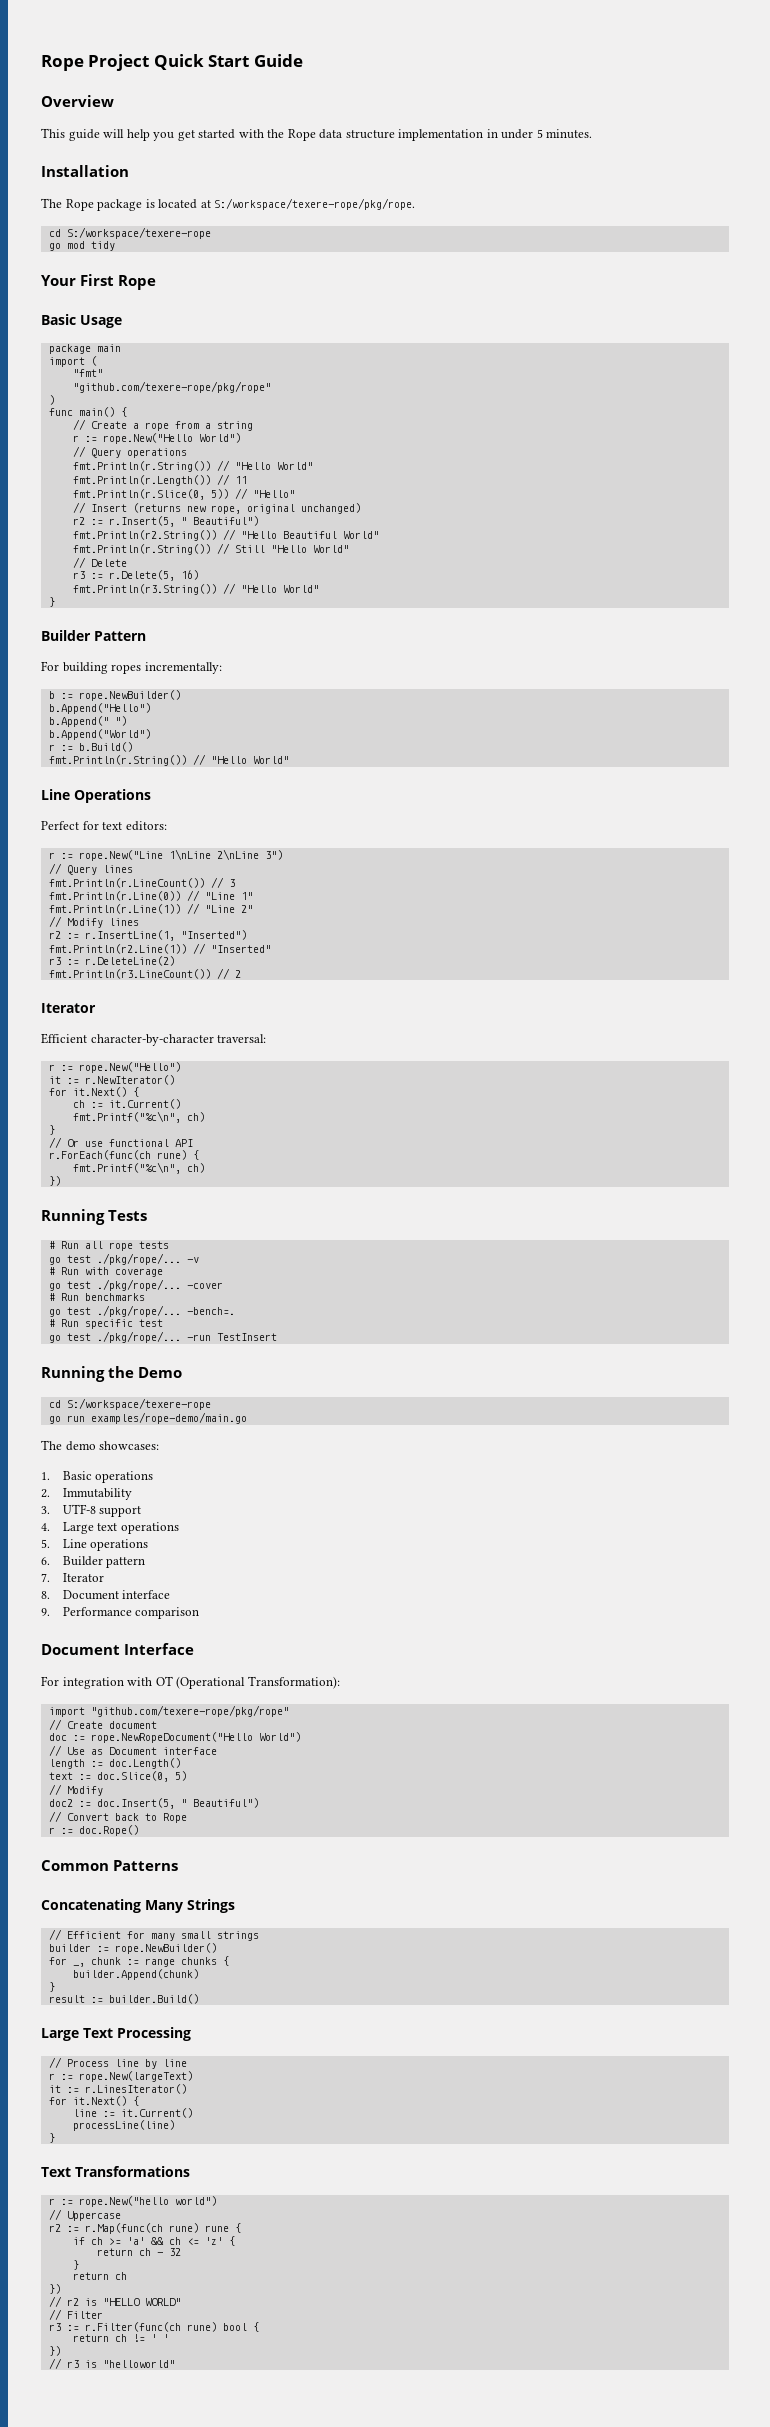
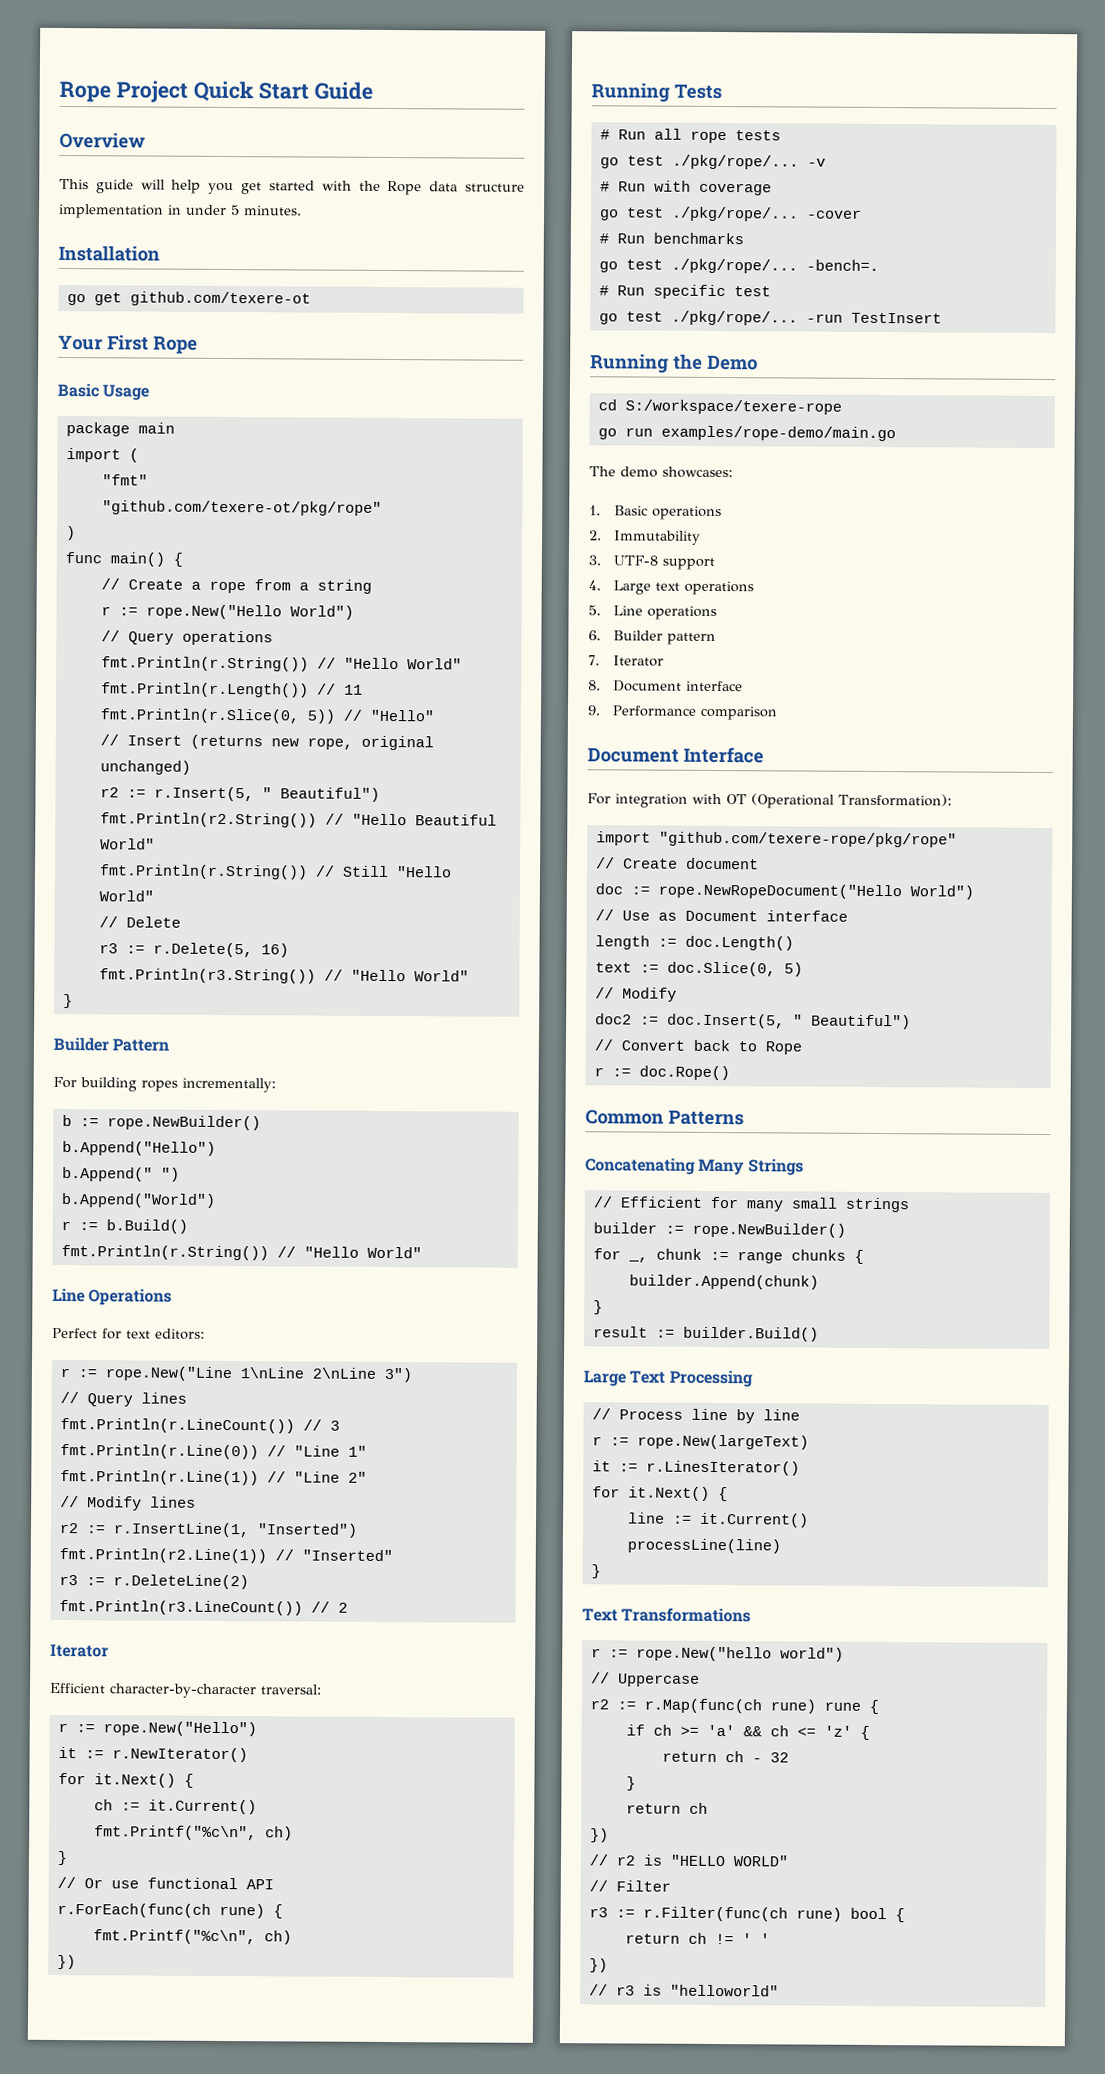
[41,198,416,211] [48,227,211,239] [48,241,115,251] // The Rope package is located at S:/workspace/texere-rope/pkg/rope. // cd S:/workspace/texere-rope // go mod tidy -> [66,291,311,307] // go get github.com/texere-ot
[72,381,271,393] "github.com/texere-rope/pkg/rope" -> [101,500,382,516] "github.com/texere-ot/pkg/rope"

